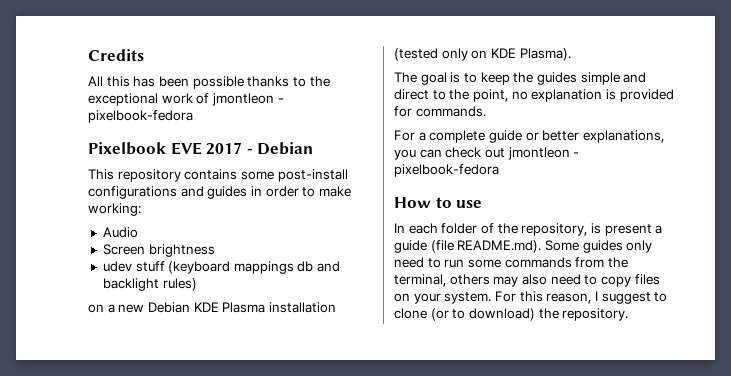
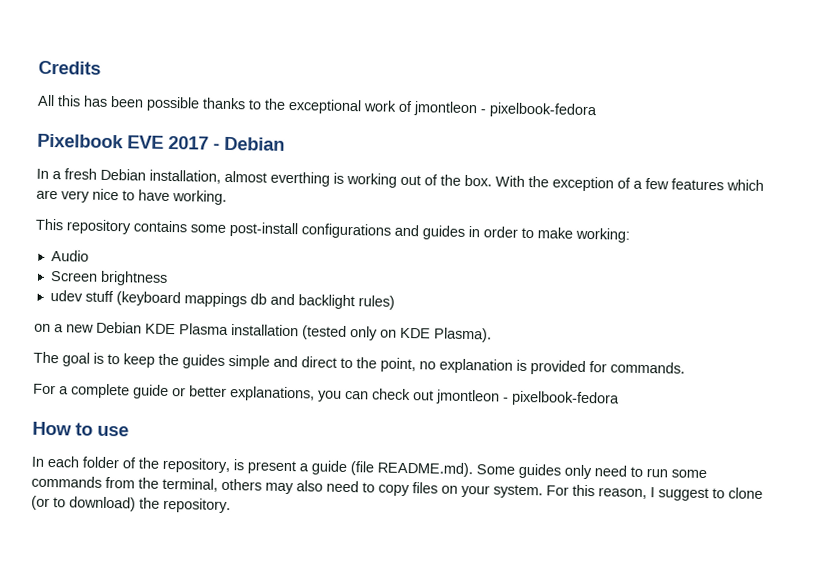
(314, 148) none -> [36,168,764,192] [36,188,227,205] // In a fresh Debian installation, almost everthing is working out of the box. With the exception of a few features which are very nice to have working.

